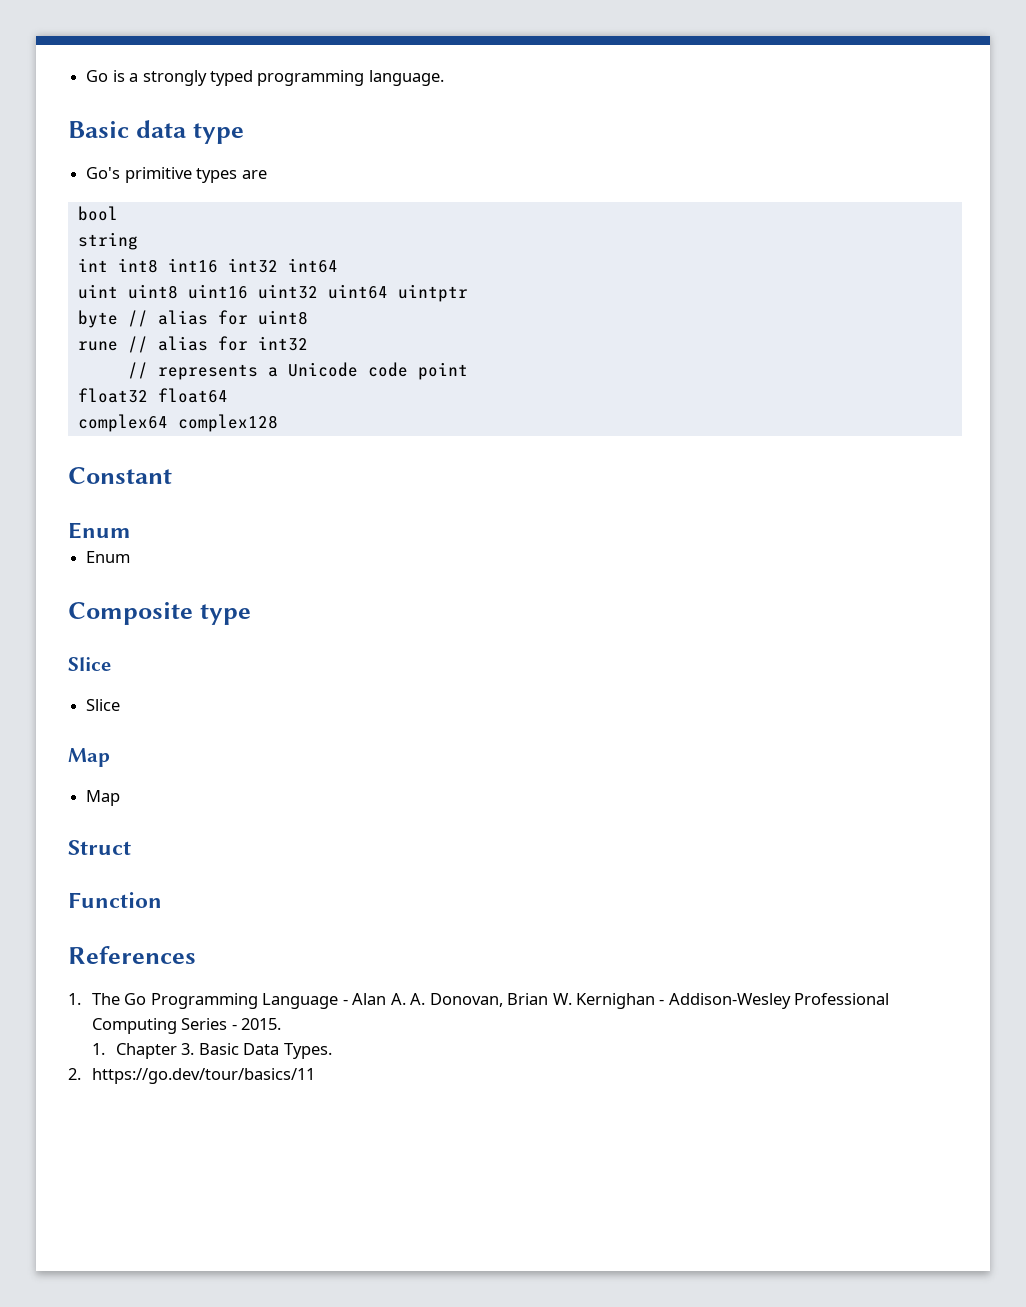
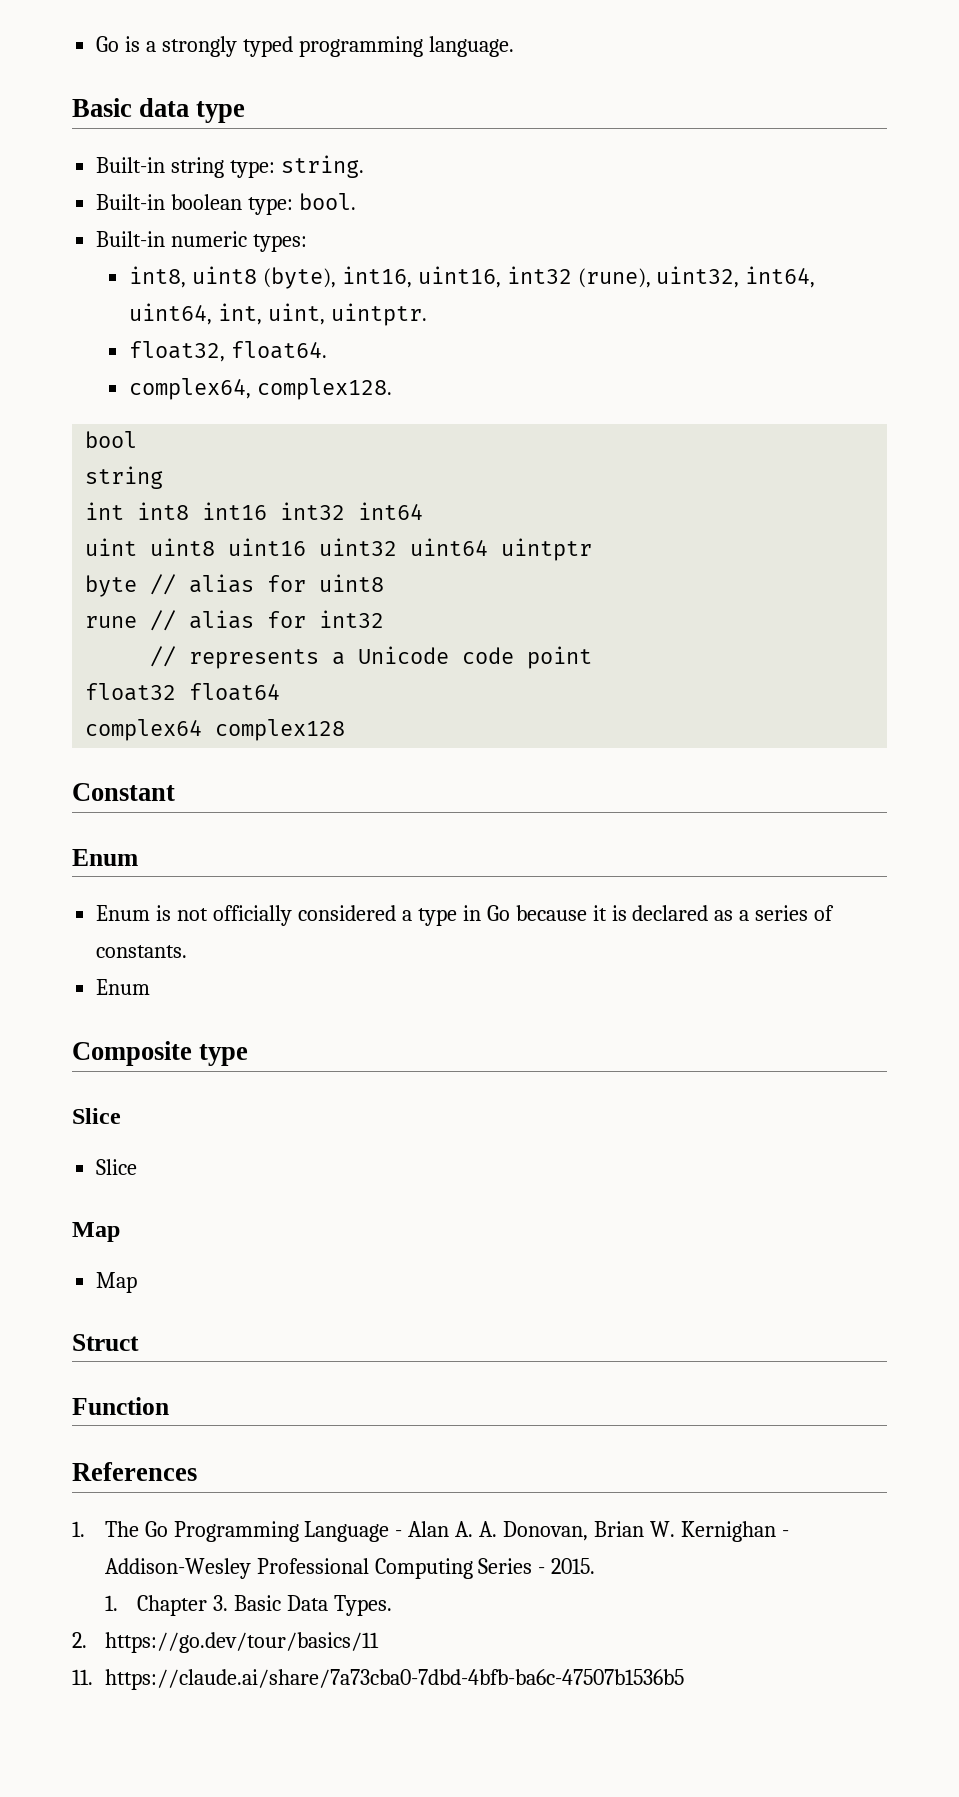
[86,167,267,183] Go's primitive types are -> [96,155,365,178] [96,193,357,215] [96,231,308,252] [128,266,816,289] [128,303,427,326] [128,341,327,362] [128,378,392,400] Built-in string type: string. // Built-in boolean type: bool. // Built-in numeric types: // int8, uint8 (byte), int16, uint16, int32 (rune), uint32, int64, uint64, int, uint, uintptr. // float32, float64. // complex64, complex128.
(131, 530) none -> [96,905,835,926] [96,945,188,958] // Enum is not officially considered a type in Go because it is declared as a series of constants.
(315, 1076) none -> [72,1669,684,1690] // 11. https://claude.ai/share/7a73cba0-7dbd-4bfb-ba6c-47507b1536b5

